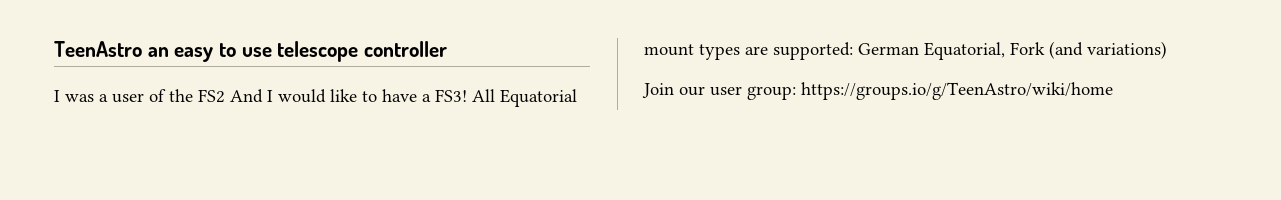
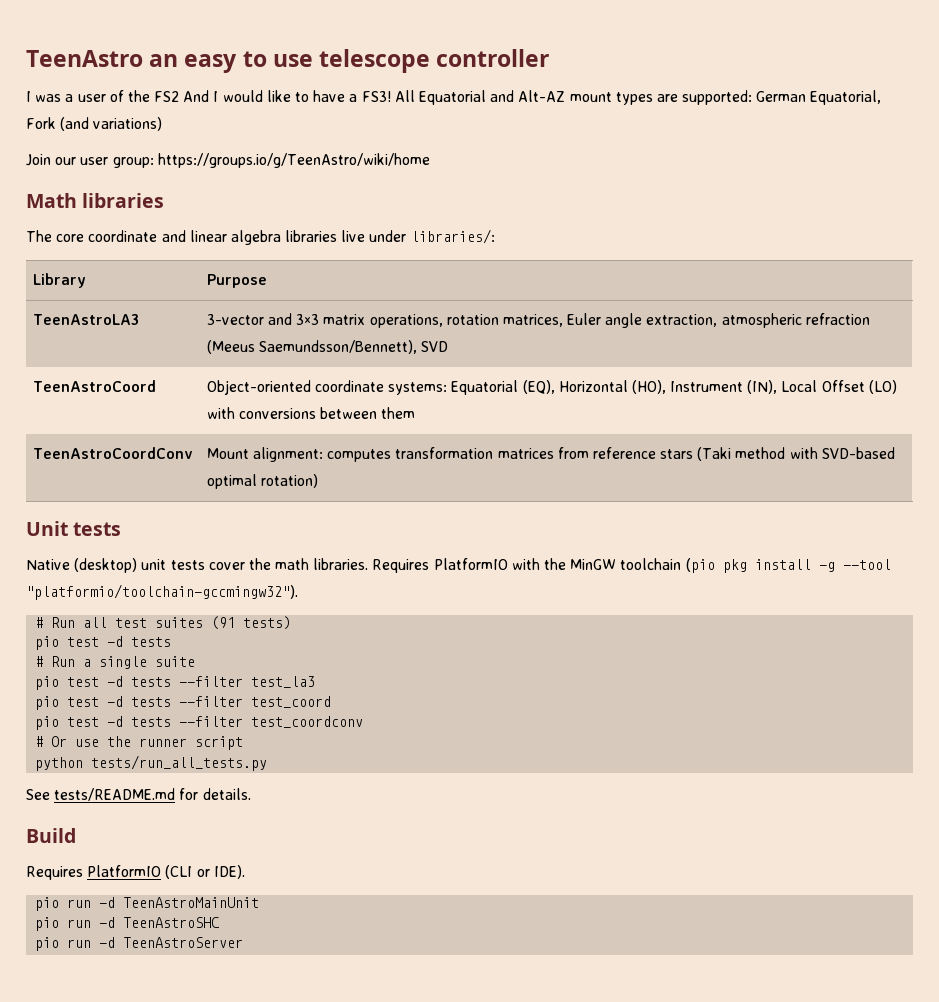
(577, 98) none -> [490,90,566,102] and Alt-AZ
(1113, 91) none -> [26,193,165,208] [26,229,495,245] [32,273,86,288] [206,274,267,288] [32,314,139,325] [206,313,870,328] [206,340,449,354] [32,380,156,392] [206,380,897,395] [206,407,416,419] [32,447,193,459] [206,447,895,462] [206,474,318,489] [26,521,122,536] [26,558,891,573] [26,584,298,600] [35,616,292,630] [35,636,172,650] [35,656,196,669] [35,676,316,690] [35,696,332,710] [35,716,364,730] [35,736,244,750] [35,755,268,771] [26,788,251,801] [26,828,76,843] [26,865,245,880] [35,897,260,911] [35,917,221,931] [35,937,244,951] // Math libraries // The core coordinate and linear algebra libraries live under libraries/: // Library | Purpose // TeenAstroLA3 | 3-vector and 3×3 matrix operations, rotation matrices, Euler angle extraction, atmospheric refraction (Meeus Saemundsson/Bennett), SVD // TeenAstroCoord | Object-oriented coordinate systems: Equatorial (EQ), Horizontal (HO), Instrument (IN), Local Offset (LO) with conversions between them // TeenAstroCoordConv | Mount alignment: computes transformation matrices from reference stars (Taki method with SVD-based optimal rotation) // Unit tests // Native (desktop) unit tests cover the math libraries. Requires PlatformIO with the MinGW toolchain (pio pkg install -g --tool "platformio/toolchain-gccmingw32"). // # Run all test suites (91 tests) // pio test -d tests // # Run a single suite // pio test -d tests --filter test_la3 // pio test -d tests --filter test_coord // pio test -d tests --filter test_coordconv // # Or use the runner script // python tests/run_all_tests.py // See tests/README.md for details. // Build // Requires PlatformIO (CLI or IDE). // pio run -d TeenAstroMainUnit // pio run -d TeenAstroSHC // pio run -d TeenAstroServer

